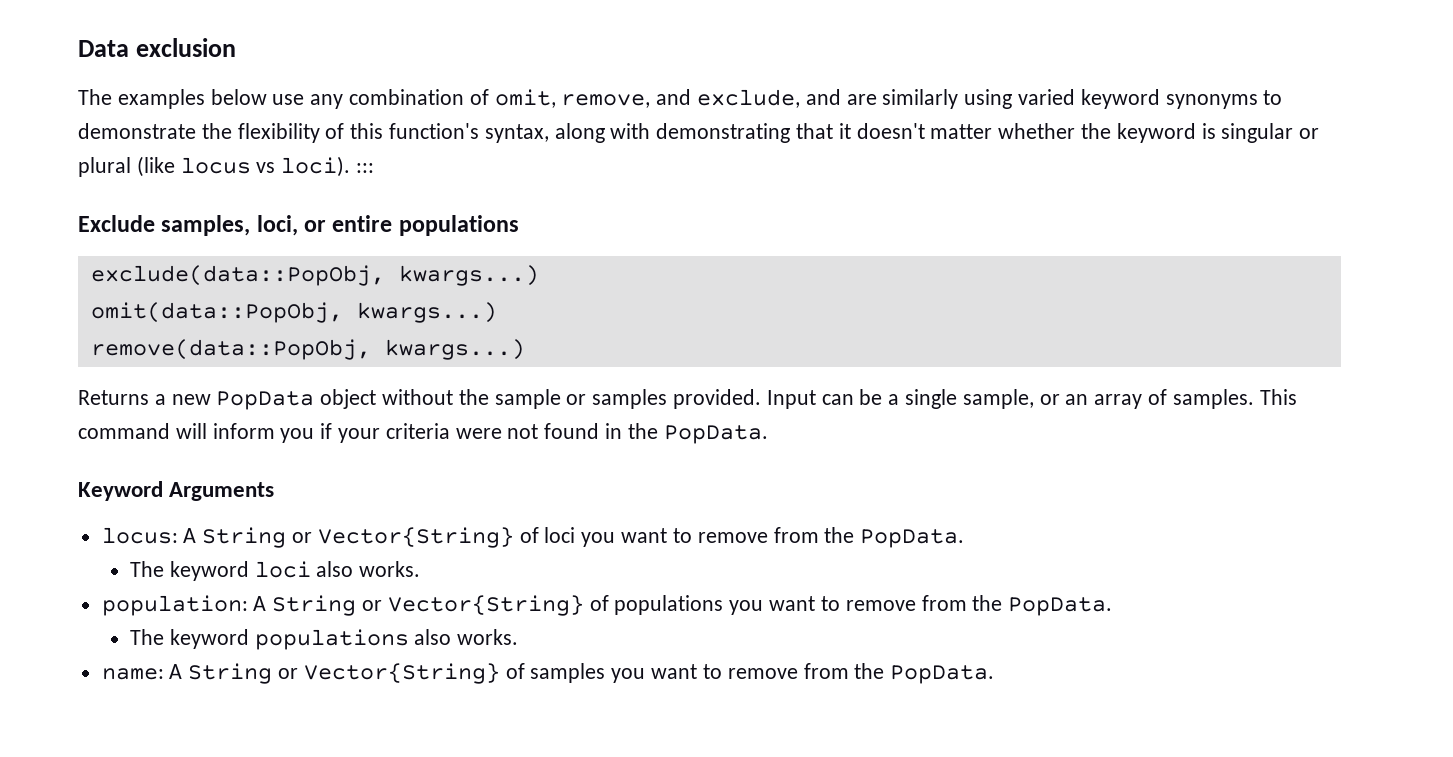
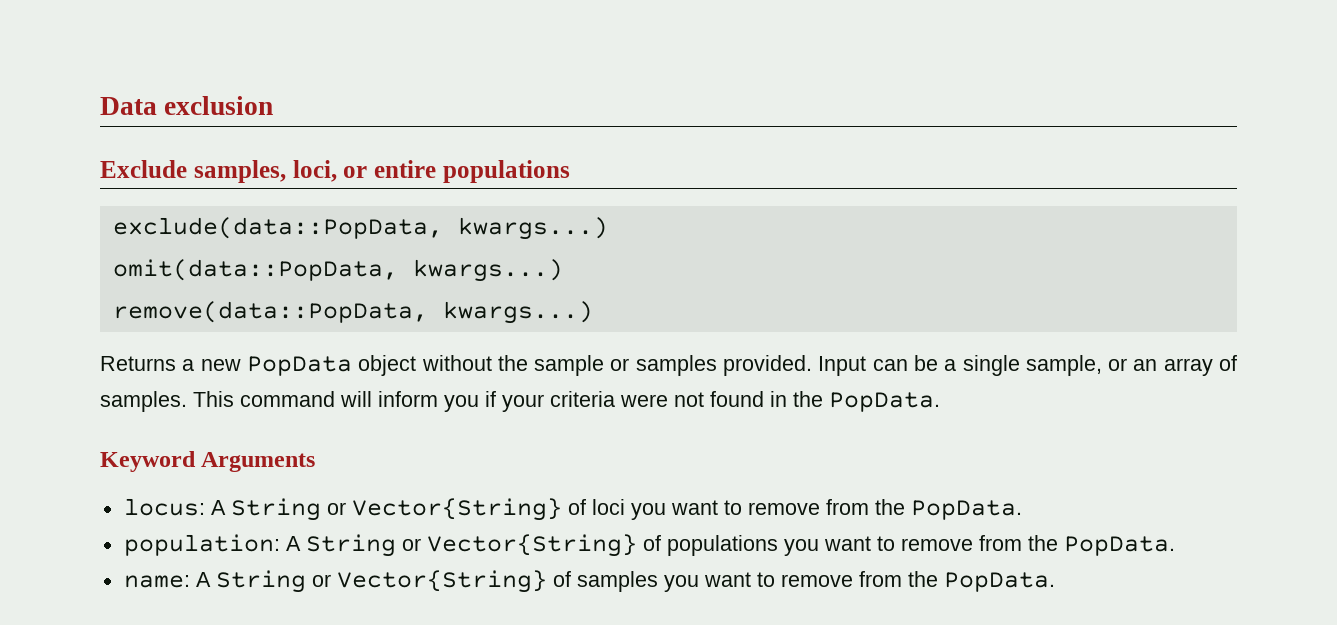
[78,89,1283,109] [78,123,1320,143] [78,156,375,177] // The examples below use any combination of omit, remove, and exclude, and are similarly using varied keyword synonyms to demonstrate the flexibility of this function's syntax, along with demonstrating that it doesn't matter whether the keyword is singular or plural (like locus vs loci). ::: -> (274, 105) none
[90,265,539,286] [90,302,497,323] [90,339,371,360] exclude(data::PopObj, kwargs...) // omit(data::PopObj, kwargs...) // remove(data::PopObj, -> [112,217,608,240] [112,259,563,282] [112,301,428,323] exclude(data::PopData, kwargs...) // omit(data::PopData, kwargs...) // remove(data::PopData,
[129,561,421,581] // The keyword loci also works. -> (1022, 510) none
[129,629,519,650] // The keyword populations also works. -> (1175, 546) none

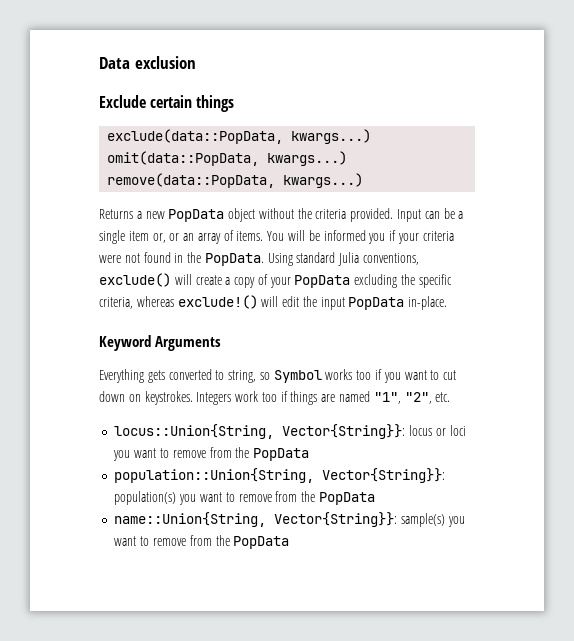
[193,160,570,183] samples, loci, or entire populations -> [150,95,235,112] certain things
[534,355,717,376] sample or samples -> [315,209,347,219] criteria
[1025,355,1102,376] sample, -> [128,231,166,243] item or,
[100,391,438,412] samples. This command will inform -> [236,230,366,241] items. You will be informed
[100,451,316,472] [123,498,586,521] // Keyword Arguments // locus: A String or Vector{String} of -> [267,252,420,266] [99,273,452,288] [99,295,448,310] [99,335,221,351] [99,369,457,383] [99,391,451,405] [114,424,446,439] Using standard Julia conventions, exclude() will create a copy of your PopData excluding the specific criteria, whereas exclude!() will edit the input PopData in-place. // Keyword Arguments // Everything gets converted to string, so Symbol works too if you want to cut down on keystrokes. Integers work too if things are named "1", "2", etc. // locus::Union{String, Vector{String}}: locus or
[910,500,1022,520] [123,534,1175,557] [123,570,1055,593] PopData. // population: A String or Vector{String} of populations you want to remove from the PopData. // name: A String or Vector{String} of samples you want to remove from the PopData. -> [253,448,310,461] [114,468,446,483] [114,491,375,505] [114,512,465,527] [114,535,290,549] PopData // population::Union{String, Vector{String}}: population(s) you want to remove from the PopData // name::Union{String, Vector{String}}: sample(s) you want to remove from the PopData

